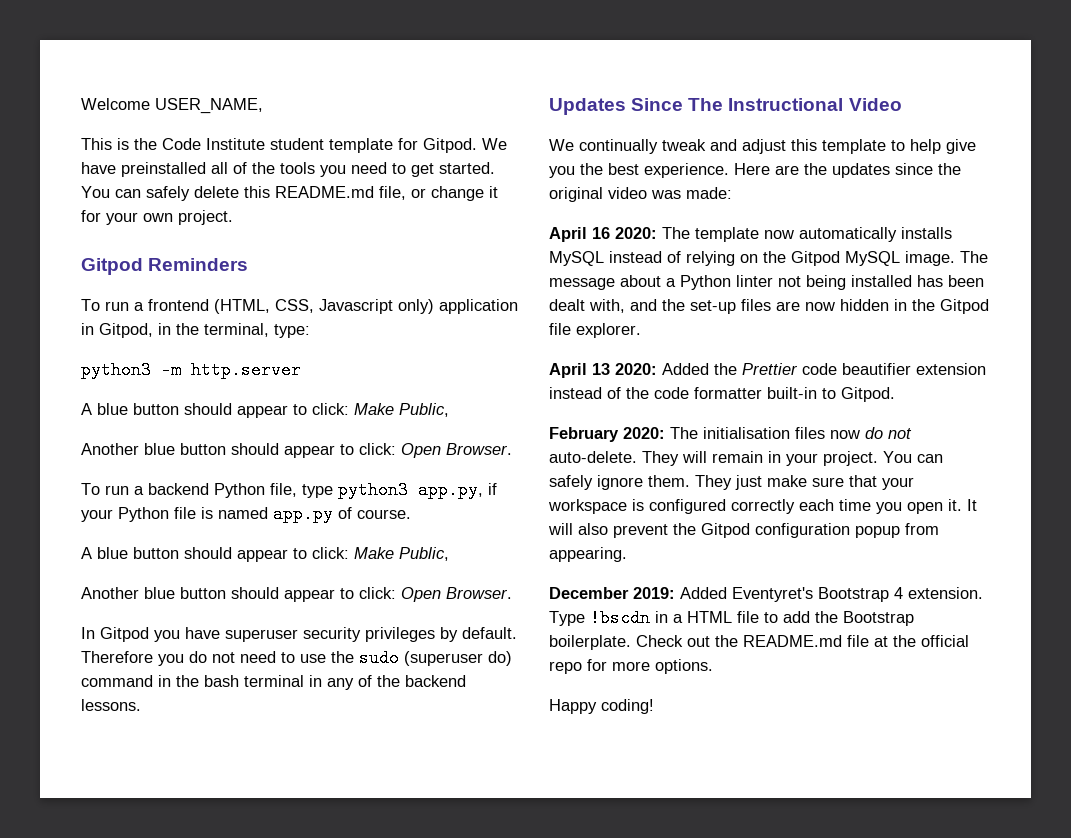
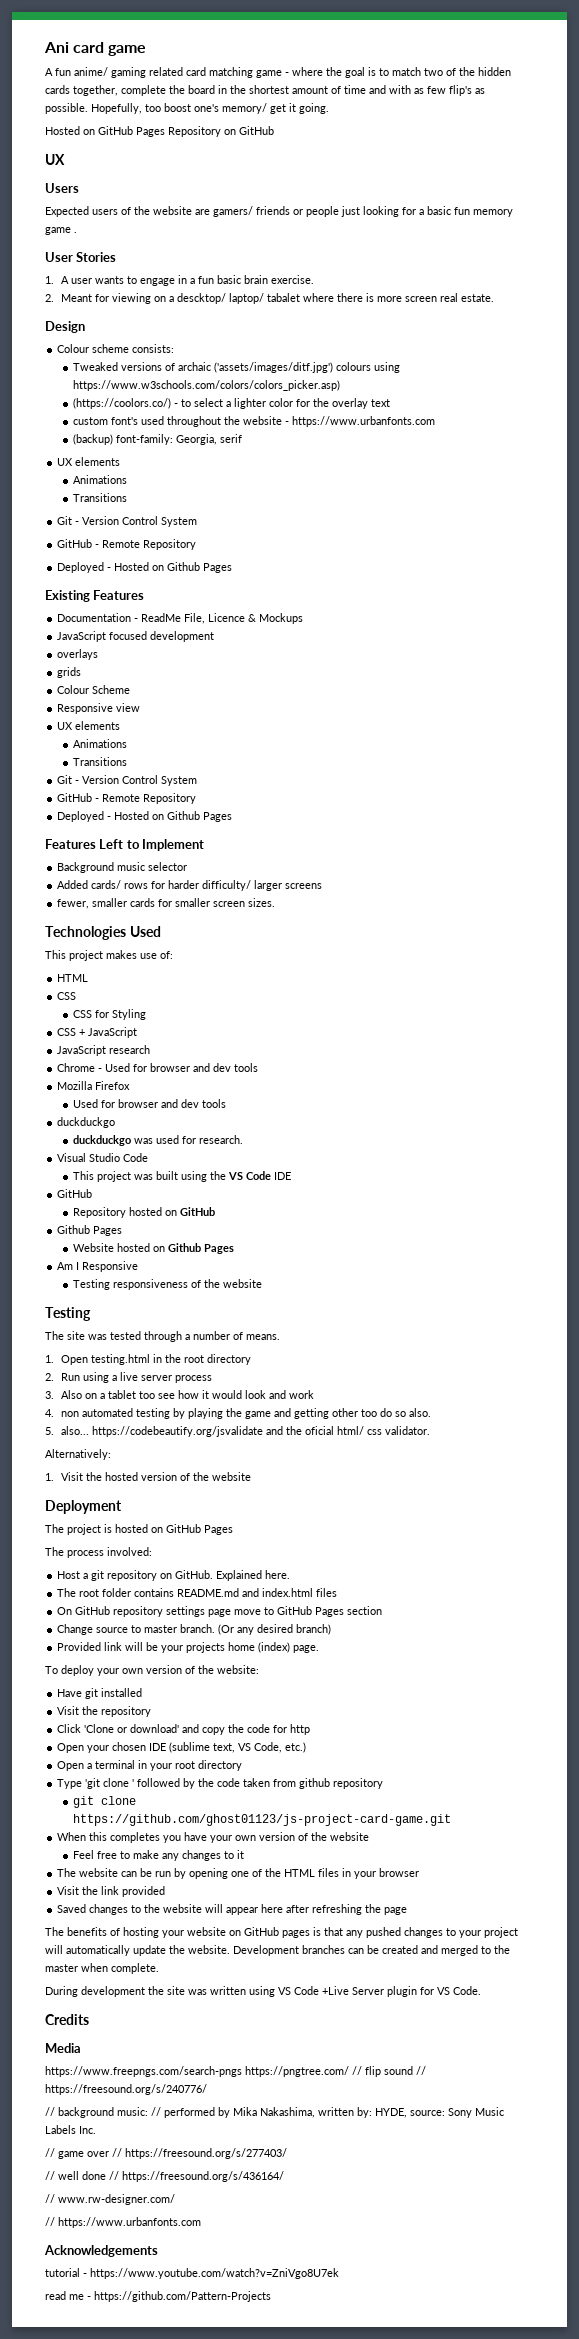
[81,98,263,114] [81,138,507,153] [81,162,495,177] [81,186,498,201] [81,210,233,225] [81,258,249,275] [81,299,518,314] [81,323,310,338] [81,361,301,379] [81,403,449,418] [81,443,512,458] [81,481,497,499] [81,505,411,523] [81,547,449,562] [81,587,512,602] [81,627,517,642] [81,649,512,667] [81,675,466,690] [81,699,141,711] [549,98,902,115] [549,139,976,154] [549,163,961,178] [549,187,732,202] [549,227,952,242] [549,251,988,266] [549,275,984,290] [549,299,989,314] [549,323,641,338] [549,363,986,378] [549,387,895,402] [549,427,912,442] [549,451,943,466] [549,475,914,490] [548,499,977,514] [548,523,939,538] [549,547,627,562] [549,587,983,602] [549,609,914,627] [549,635,969,650] [549,659,713,674] [549,699,654,714] Welcome USER_NAME, // This is the Code Institute student template for Gitpod. We have preinstalled all of the tools you need to get started. You can safely delete this README.md file, or change it for your own project. // Gitpod Reminders // To run a frontend (HTML, CSS, Javascript only) application in Gitpod, in the terminal, type: // python3 -m http.server // A blue button should appear to click: Make Public, // Another blue button should appear to click: Open Browser. // To run a backend Python file, type python3 app.py, if your Python file is named app.py of course. // A blue button should appear to click: Make Public, // Another blue button should appear to click: Open Browser. // In Gitpod you have superuser security privileges by default. Therefore you do not need to use the sudo (superuser do) command in the bash terminal in any of the backend lessons. // Updates Since The Instructional Video // We continually tweak and adjust this template to help give you the best experience. Here are the updates since the original video was made: // April 16 2020: The template now automatically installs MySQL instead of relying on the Gitpod MySQL image. The message about a Python linter not being installed has been dealt with, and the set-up files are now hidden in the Gitpod file explorer. // April 13 2020: Added the Prettier code beautifier extension instead of the code formatter built-in to Gitpod. // February 2020: The initialisation files now do not auto-delete. They will remain in your project. You can safely ignore them. They just make sure that your workspace is configured correctly each time you open it. It will also prevent the Gitpod configuration popup from appearing. // December 2019: Added Eventyret's Bootstrap 4 extension. Type !bscdn in a HTML file to add the Bootstrap boilerplate. Check out the README.md file at the official repo for more options. // Happy coding! -> [44,42,147,56] [45,67,511,78] [45,85,485,96] [45,103,329,114] [45,126,274,137] [45,154,65,165] [45,183,79,193] [45,206,513,217] [45,227,77,235] [45,252,117,262] [45,275,314,286] [45,293,494,304] [45,321,85,333] [57,344,175,353] [73,362,401,373] [73,380,341,391] [73,398,391,409] [73,416,436,427] [73,434,243,445] [57,457,121,466] [73,475,128,484] [73,493,128,502] [57,516,198,527] [57,539,197,550] [57,562,233,573] [45,590,145,602] [57,613,304,624] [57,631,215,642] [57,649,99,660] [57,667,82,678] [57,685,131,694] [57,703,141,714] [57,721,121,730] [73,739,128,748] [73,757,128,766] [57,775,198,786] [57,793,197,804] [57,811,233,822] [45,839,205,851] [57,862,188,873] [57,880,323,891] [57,898,276,909] [45,926,161,940] [45,950,173,961] [57,974,89,982] [57,992,77,1000] [73,1009,147,1020] [57,1027,138,1038] [57,1045,151,1056] [57,1063,259,1072] [57,1081,131,1090] [73,1099,227,1108] [57,1117,116,1128] [73,1135,244,1146] [57,1153,149,1162] [73,1171,292,1182] [57,1189,93,1198] [73,1207,216,1218] [57,1225,123,1236] [73,1243,235,1254] [57,1261,139,1272] [73,1279,263,1290] [45,1307,91,1321] [45,1331,280,1342] [45,1354,251,1365] [45,1372,212,1383] [45,1390,314,1399] [45,1408,431,1419] [45,1426,430,1437] [45,1449,111,1460] [45,1472,251,1481] [45,1500,122,1514] [45,1524,233,1535] [45,1547,152,1558] [57,1570,291,1581] [57,1588,338,1597] [57,1606,383,1617] [57,1624,332,1635] [57,1642,320,1653] [45,1665,259,1676] [57,1688,143,1699] [57,1706,152,1717] [57,1724,311,1735] [57,1742,307,1753] [57,1760,243,1771] [57,1778,384,1789] [73,1796,137,1808] [73,1814,452,1826] [57,1832,370,1843] [73,1850,245,1861] [57,1868,420,1879] [57,1886,166,1897] [57,1904,408,1915] [45,1927,518,1938] [45,1945,510,1956] [45,1963,159,1974] [45,1986,481,1997] [45,2014,89,2025] [45,2043,81,2053] [45,2066,426,2077] [45,2084,207,2095] [45,2107,504,2118] [45,2125,96,2134] [45,2148,287,2159] [45,2171,284,2182] [45,2194,175,2205] [45,2217,201,2228] [44,2245,158,2257] [45,2268,339,2279] [45,2291,271,2302] Ani card game // A fun anime/ gaming related card matching game - where the goal is to match two of the hidden cards together, complete the board in the shortest amount of time and with as few flip's as possible. Hopefully, too boost one's memory/ get it going. // Hosted on GitHub Pages Repository on GitHub // UX // Users // Expected users of the website are gamers/ friends or people just looking for a basic fun memory game . // User Stories // 1. A user wants to engage in a fun basic brain exercise. // 2. Meant for viewing on a descktop/ laptop/ tabalet where there is more screen real estate. // Design // Colour scheme consists: // Tweaked versions of archaic ('assets/images/ditf.jpg') colours using https://www.w3schools.com/colors/colors_picker.asp) // (https://coolors.co/) - to select a lighter color for the overlay text // custom font's used throughout the website - https://www.urbanfonts.com // (backup) font-family: Georgia, serif // UX elements // Animations // Transitions // Git - Version Control System // GitHub - Remote Repository // Deployed - Hosted on Github Pages // Existing Features // Documentation - ReadMe File, Licence & Mockups // JavaScript focused development // overlays // grids // Colour Scheme // Responsive view // UX elements // Animations // Transitions // Git - Version Control System // GitHub - Remote Repository // Deployed - Hosted on Github Pages // Features Left to Implement // Background music selector // Added cards/ rows for harder difficulty/ larger screens // fewer, smaller cards for smaller screen sizes. // Technologies Used // This project makes use of: // HTML // CSS // CSS for Styling // CSS + JavaScript // JavaScript research // Chrome - Used for browser and dev tools // Mozilla Firefox // Used for browser and dev tools // duckduckgo // duckduckgo was used for research. // Visual Studio Code // This project was built using the VS Code IDE // GitHub // Repository hosted on GitHub // Github Pages // Website hosted on Github Pages // Am I Responsive // Testing responsiveness of the website // Testing // The site was tested through a number of means. // 1. Open testing.html in the root directory // 2. Run using a live server process // 3. Also on a tablet too see how it would look and work // 4. non automated testing by playing the game and getting other too do so also. // 5. also... https://codebeautify.org/jsvalidate and the oficial html/ css validator. // Alternatively: // 1. Visit the hosted version of the website // Deployment // The project is hosted on GitHub Pages // The process involved: // Host a git repository on GitHub. Explained here. // The root folder contains README.md and index.html files // On GitHub repository settings page move to GitHub Pages section // Change source to master branch. (Or any desired branch) // Provided link will be your projects home (index) page. // To deploy your own version of the website: // Have git installed // Visit the repository // Click 'Clone or download' and copy the code for http // Open your chosen IDE (sublime text, VS Code, etc.) // Open a terminal in your root directory // Type 'git clone ' followed by the code taken from github repository // git clone https://github.com/ghost01123/js-project-card-game.git // When this completes you have your own version of the website // Feel free to make any changes to it // The website can be run by opening one of the HTML files in your browser // Visit the link provided // Saved changes to the website will appear here after refreshing the page // The benefits of hosting your website on GitHub pages is that any pushed changes to your project will automatically update the website. Development branches can be created and merged to the master when complete. // During development the site was written using VS Code +Live Server plugin for VS Code. // Credits // Media // https://www.freepngs.com/search-pngs https://pngtree.com/ // flip sound // https://freesound.org/s/240776/ // // background music: // performed by Mika Nakashima, written by: HYDE, source: Sony Music Labels Inc. // // game over // https://freesound.org/s/277403/ // // well done // https://freesound.org/s/436164/ // // www.rw-designer.com/ // // https://www.urbanfonts.com // Acknowledgements // tutorial - https://www.youtube.com/watch?v=ZniVgo8U7ek // read me - https://github.com/Pattern-Projects

